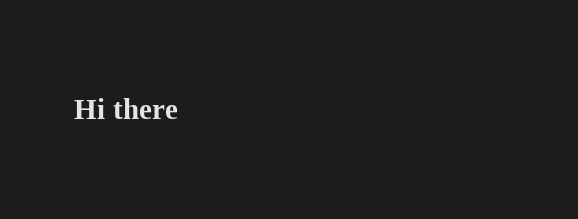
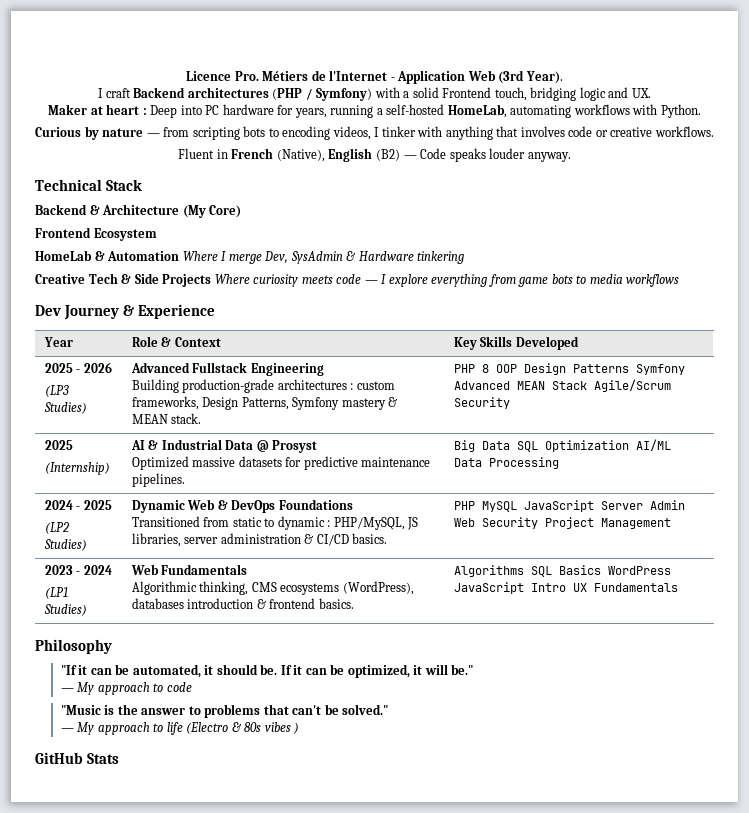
[74,98,178,119] Hi there -> [186,70,563,84] [98,87,651,101] [48,104,701,118] [35,126,714,140] [178,148,571,162] [35,179,143,191] [35,204,242,218] [35,227,157,241] [35,250,465,264] [35,273,680,287] [35,304,216,320] [43,337,73,347] [131,336,221,347] [453,336,579,350] [44,362,112,373] [44,385,69,397] [43,402,87,414] [130,362,324,376] [131,379,395,393] [131,396,398,410] [131,413,202,424] [453,363,685,375] [453,379,671,392] [453,397,510,409] [44,440,73,450] [44,462,110,475] [130,439,318,453] [131,456,431,470] [131,473,185,487] [453,439,671,452] [453,457,559,469] [44,500,112,510] [44,522,69,534] [43,539,87,551] [131,499,353,513] [131,516,419,530] [131,533,388,547] [453,500,685,512] [453,517,671,529] [44,565,112,575] [44,587,68,599] [43,604,87,616] [130,564,248,575] [131,581,414,595] [131,598,354,609] [453,565,671,577] [453,582,678,594] [35,639,112,654] [60,664,474,678] [60,682,192,695] [60,704,389,718] [60,722,300,735] [35,752,120,764] Licence Pro. Métiers de l'Internet - Application Web (3rd Year). // I craft Backend architectures (PHP / Symfony) with a solid Frontend touch, bridging logic and UX. // Maker at heart : Deep into PC hardware for years, running a self-hosted HomeLab, automating workflows with Python. // Curious by nature — from scripting bots to encoding videos, I tinker with anything that involves code or creative workflows. // Fluent in French (Native), English (B2) — Code speaks louder anyway. // Technical Stack // Backend & Architecture (My Core) // Frontend Ecosystem // HomeLab & Automation Where I merge Dev, SysAdmin & Hardware tinkering // Creative Tech & Side Projects Where curiosity meets code — I explore everything from game bots to media workflows // Dev Journey & Experience // Year | Role & Context | Key Skills Developed // 2025 - 2026 // (LP3 Studies) | Advanced Fullstack Engineering // Building production-grade architectures : custom frameworks, Design Patterns, Symfony mastery & MEAN stack. | PHP 8 OOP Design Patterns Symfony Advanced MEAN Stack Agile/Scrum Security // 2025 // (Internship) | AI & Industrial Data @ Prosyst // Optimized massive datasets for predictive maintenance pipelines. | Big Data SQL Optimization AI/ML Data Processing // 2024 - 2025 // (LP2 Studies) | Dynamic Web & DevOps Foundations // Transitioned from static to dynamic : PHP/MySQL, JS libraries, server administration & CI/CD basics. | PHP MySQL JavaScript Server Admin Web Security Project Management // 2023 - 2024 // (LP1 Studies) | Web Fundamentals // Algorithmic thinking, CMS ecosystems (WordPress), databases introduction & frontend basics. | Algorithms SQL Basics WordPress JavaScript Intro UX Fundamentals // Philosophy // "If it can be automated, it should be. If it can be optimized, it will be." // — My approach to code // "Music is the answer to problems that can't be solved." // — My approach to life (Electro & 80s vibes ) // GitHub Stats

